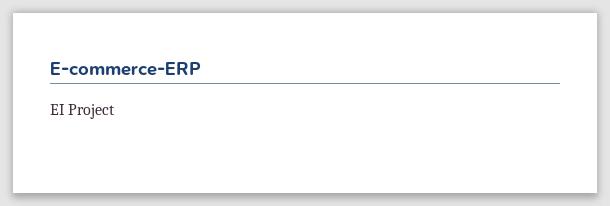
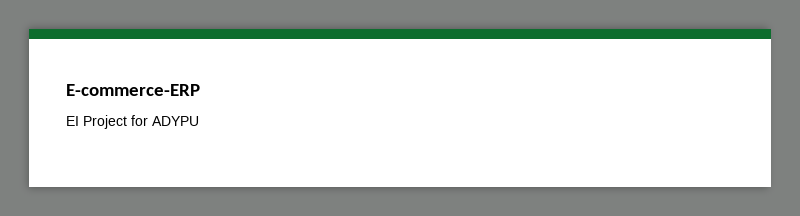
(116, 111) none -> [131,115,199,126] for ADYPU

